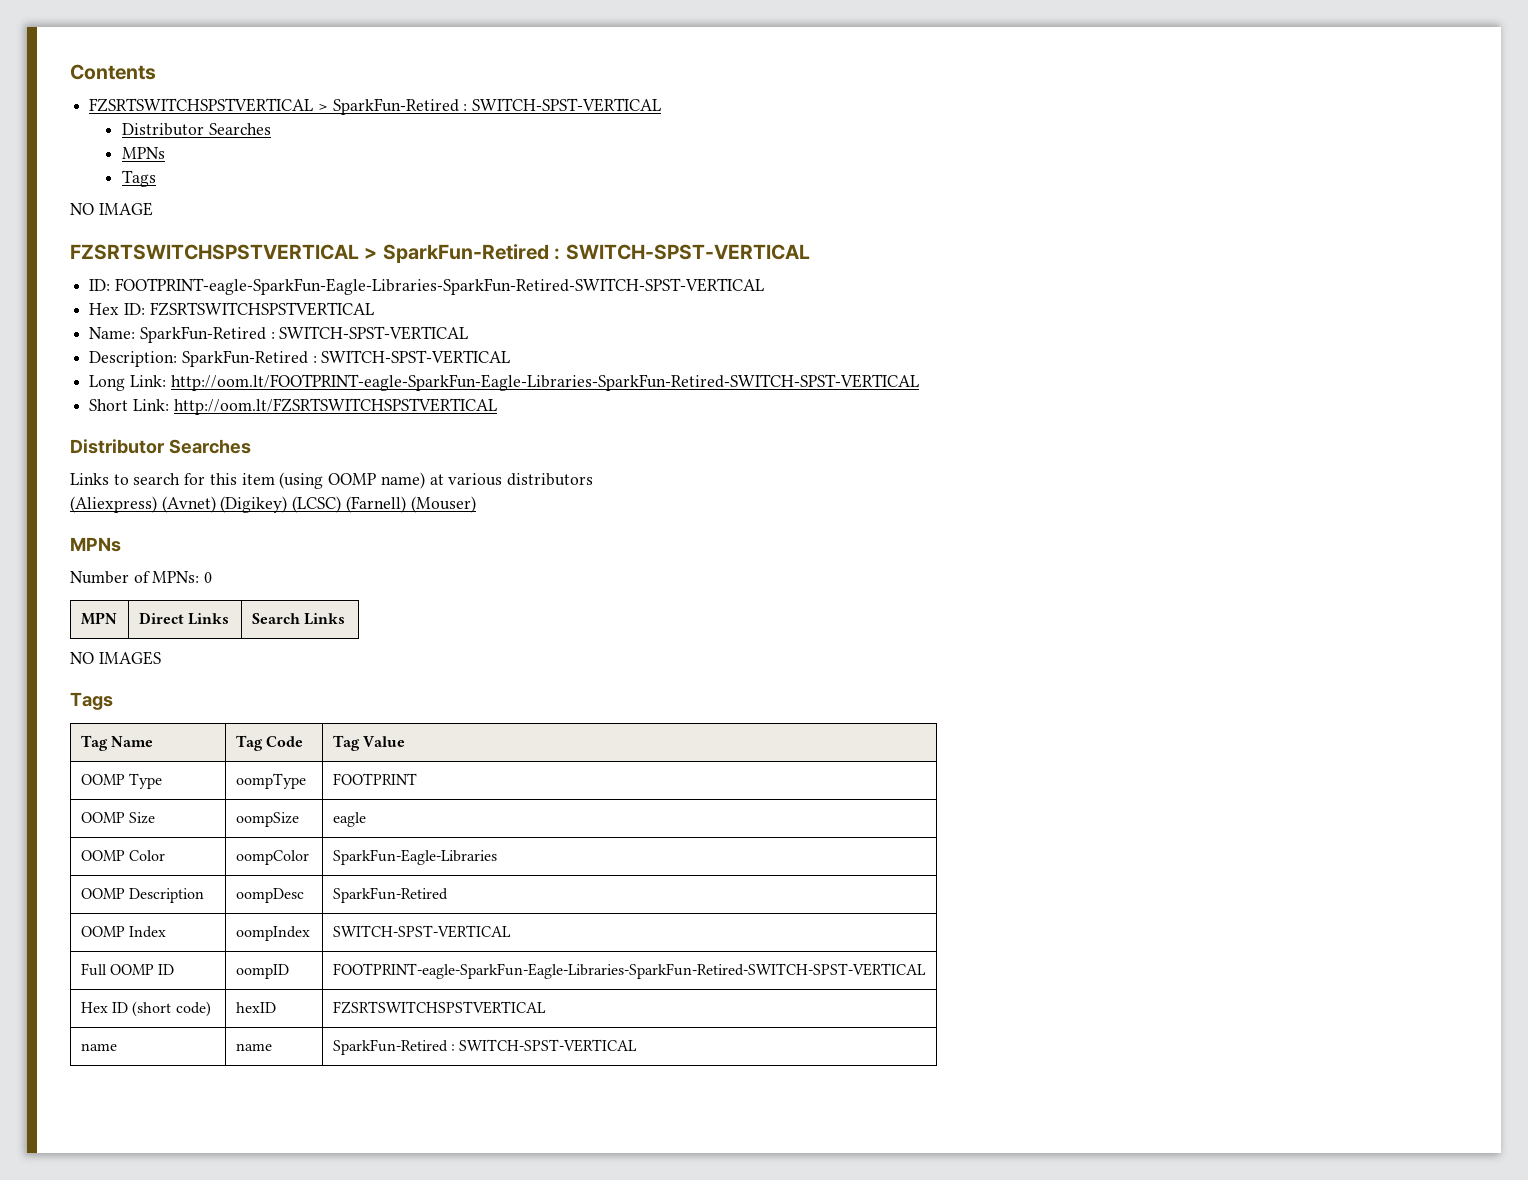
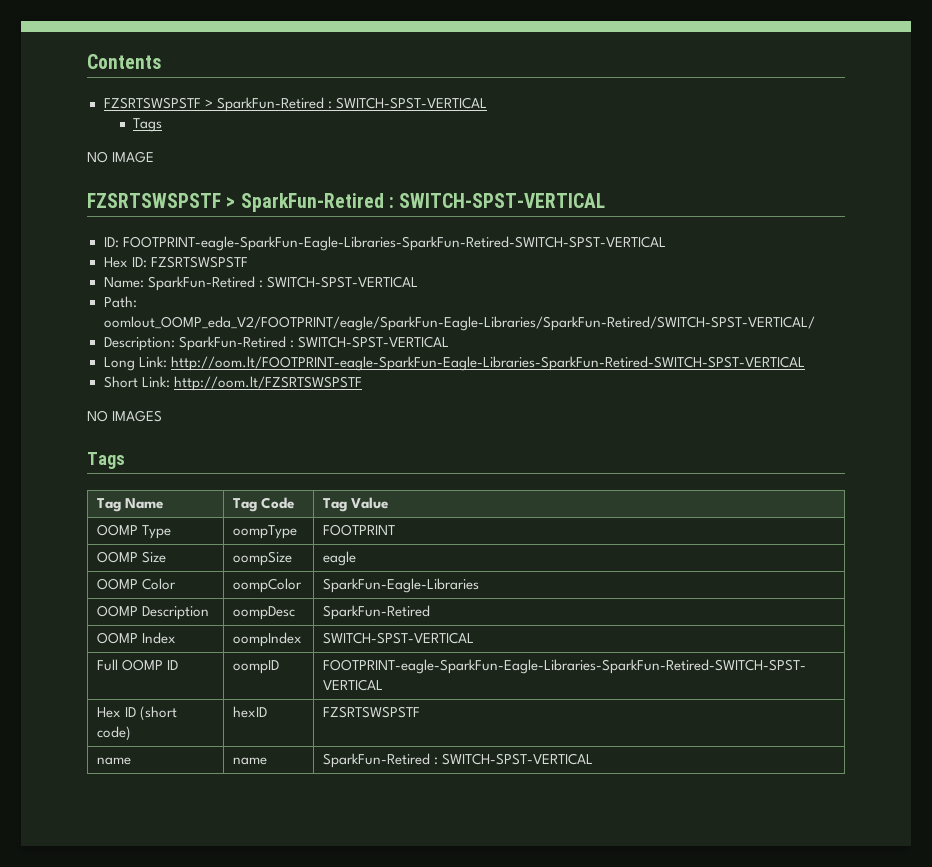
[89,98,662,115] [121,123,271,136] [121,147,165,159] FZSRTSWITCHSPSTVERTICAL > SparkFun-Retired : SWITCH-SPST-VERTICAL // Distributor Searches // MPNs -> [103,97,487,112] FZSRTSWSPSTF > SparkFun-Retired : SWITCH-SPST-VERTICAL
[70,244,359,260] FZSRTSWITCHSPSTVERTICAL -> [87,193,221,208] FZSRTSWSPSTF
[149,302,374,316] FZSRTSWITCHSPSTVERTICAL -> [150,256,248,268] FZSRTSWSPSTF
(469, 333) none -> [103,296,137,308] [103,316,815,331] // Path: oomlout_OOMP_eda_V2/FOOTPRINT/eagle/SparkFun-Eagle-Libraries/SparkFun-Retired/SWITCH-SPST-VERTICAL/
[173,398,497,415] [70,439,251,454] [70,472,593,489] [70,496,476,513] [70,537,121,552] [70,571,213,584] [80,612,117,625] [138,612,229,625] [251,613,345,625] http://oom.lt/FZSRTSWITCHSPSTVERTICAL // Distributor Searches // Links to search for this item (using OOMP name) at various distributors // (Aliexpress) (Avnet) (Digikey) (LCSC) (Farnell) (Mouser) // MPNs // Number of MPNs: 0 // MPN | Direct Links | Search Links -> [173,376,362,391] http://oom.lt/FZSRTSWSPSTF
[332,1001,546,1014] FZSRTSWITCHSPSTVERTICAL -> [322,706,420,718] FZSRTSWSPSTF

